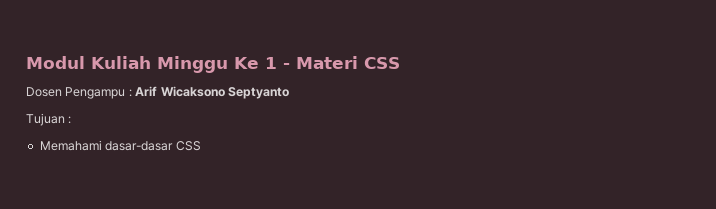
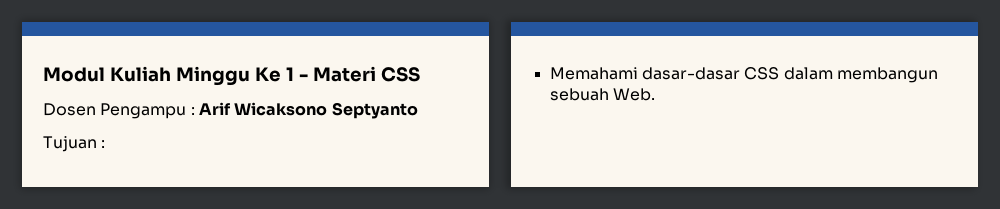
(201, 146) none -> [783,67,938,83] [549,88,655,101] dalam membangun sebuah Web.

